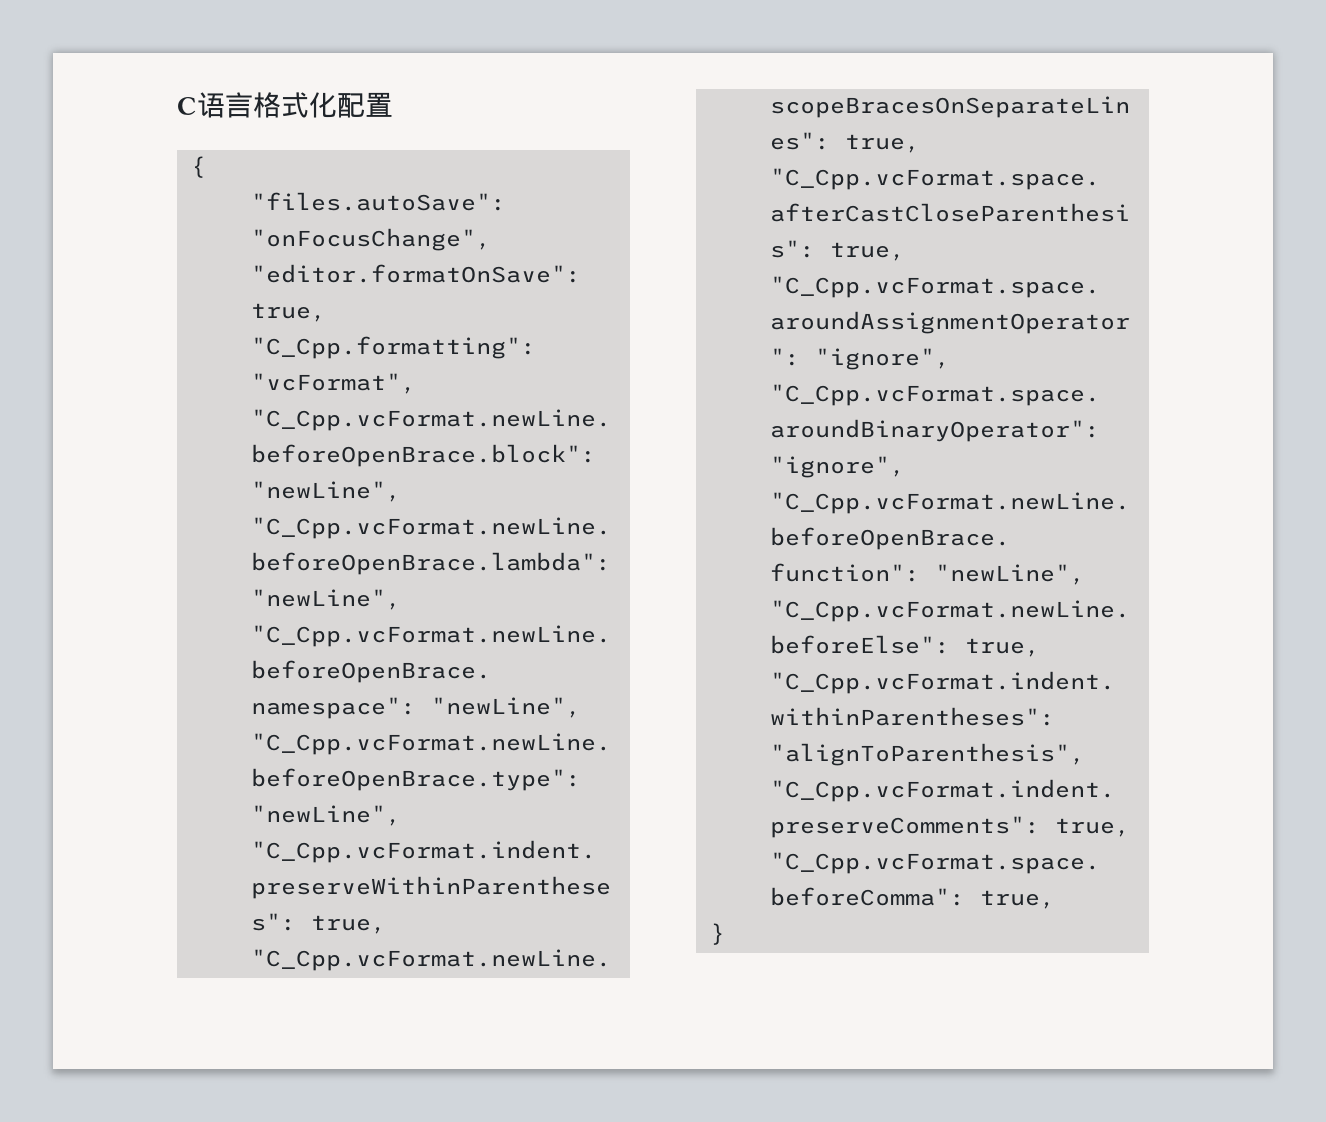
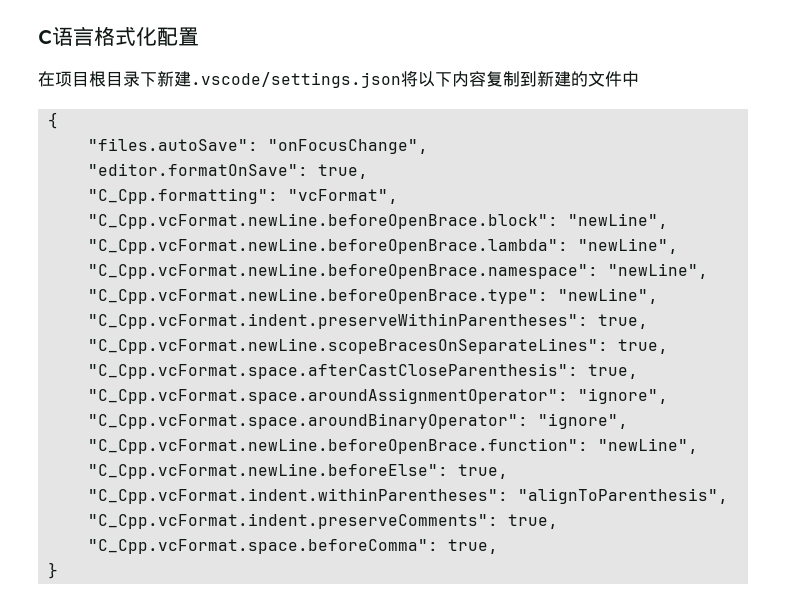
(393, 104) none -> [38,71,639,88] // 在项目根目录下新建.vscode/settings.json将以下内容复制到新建的文件中

